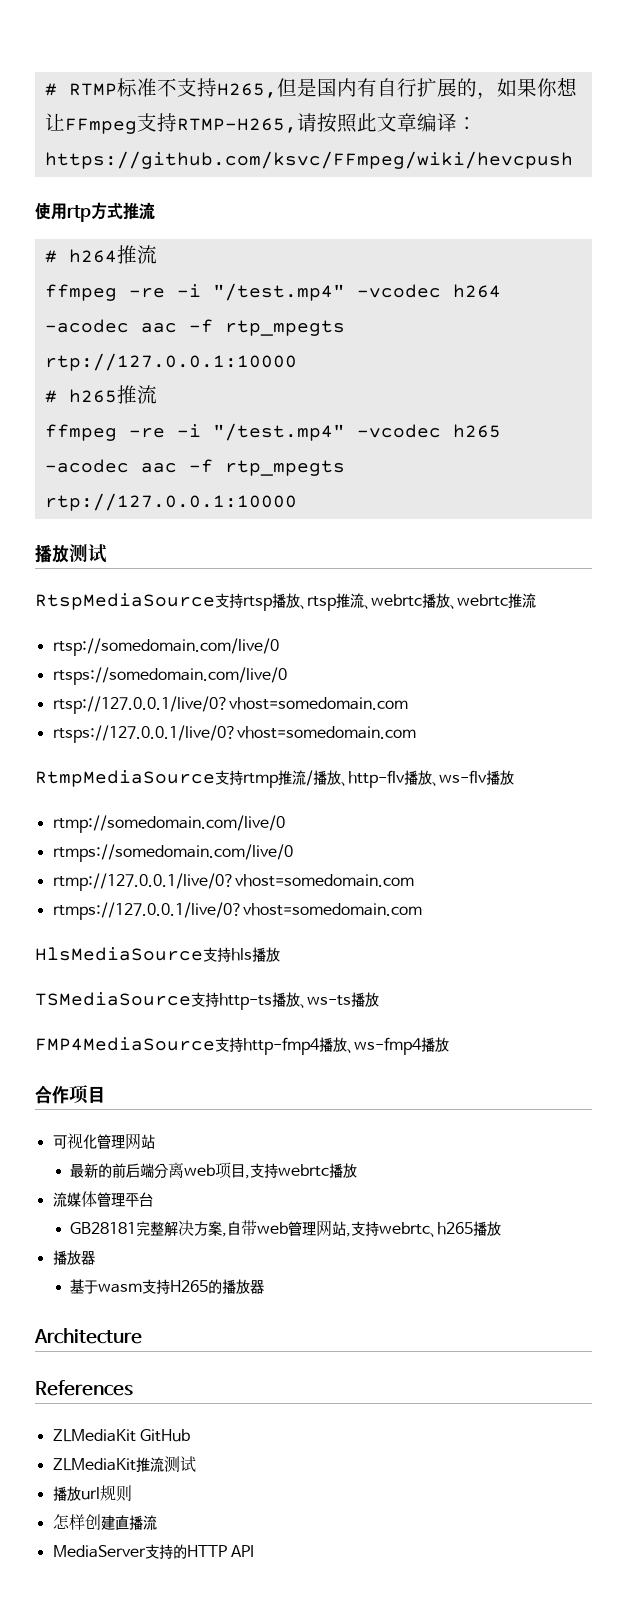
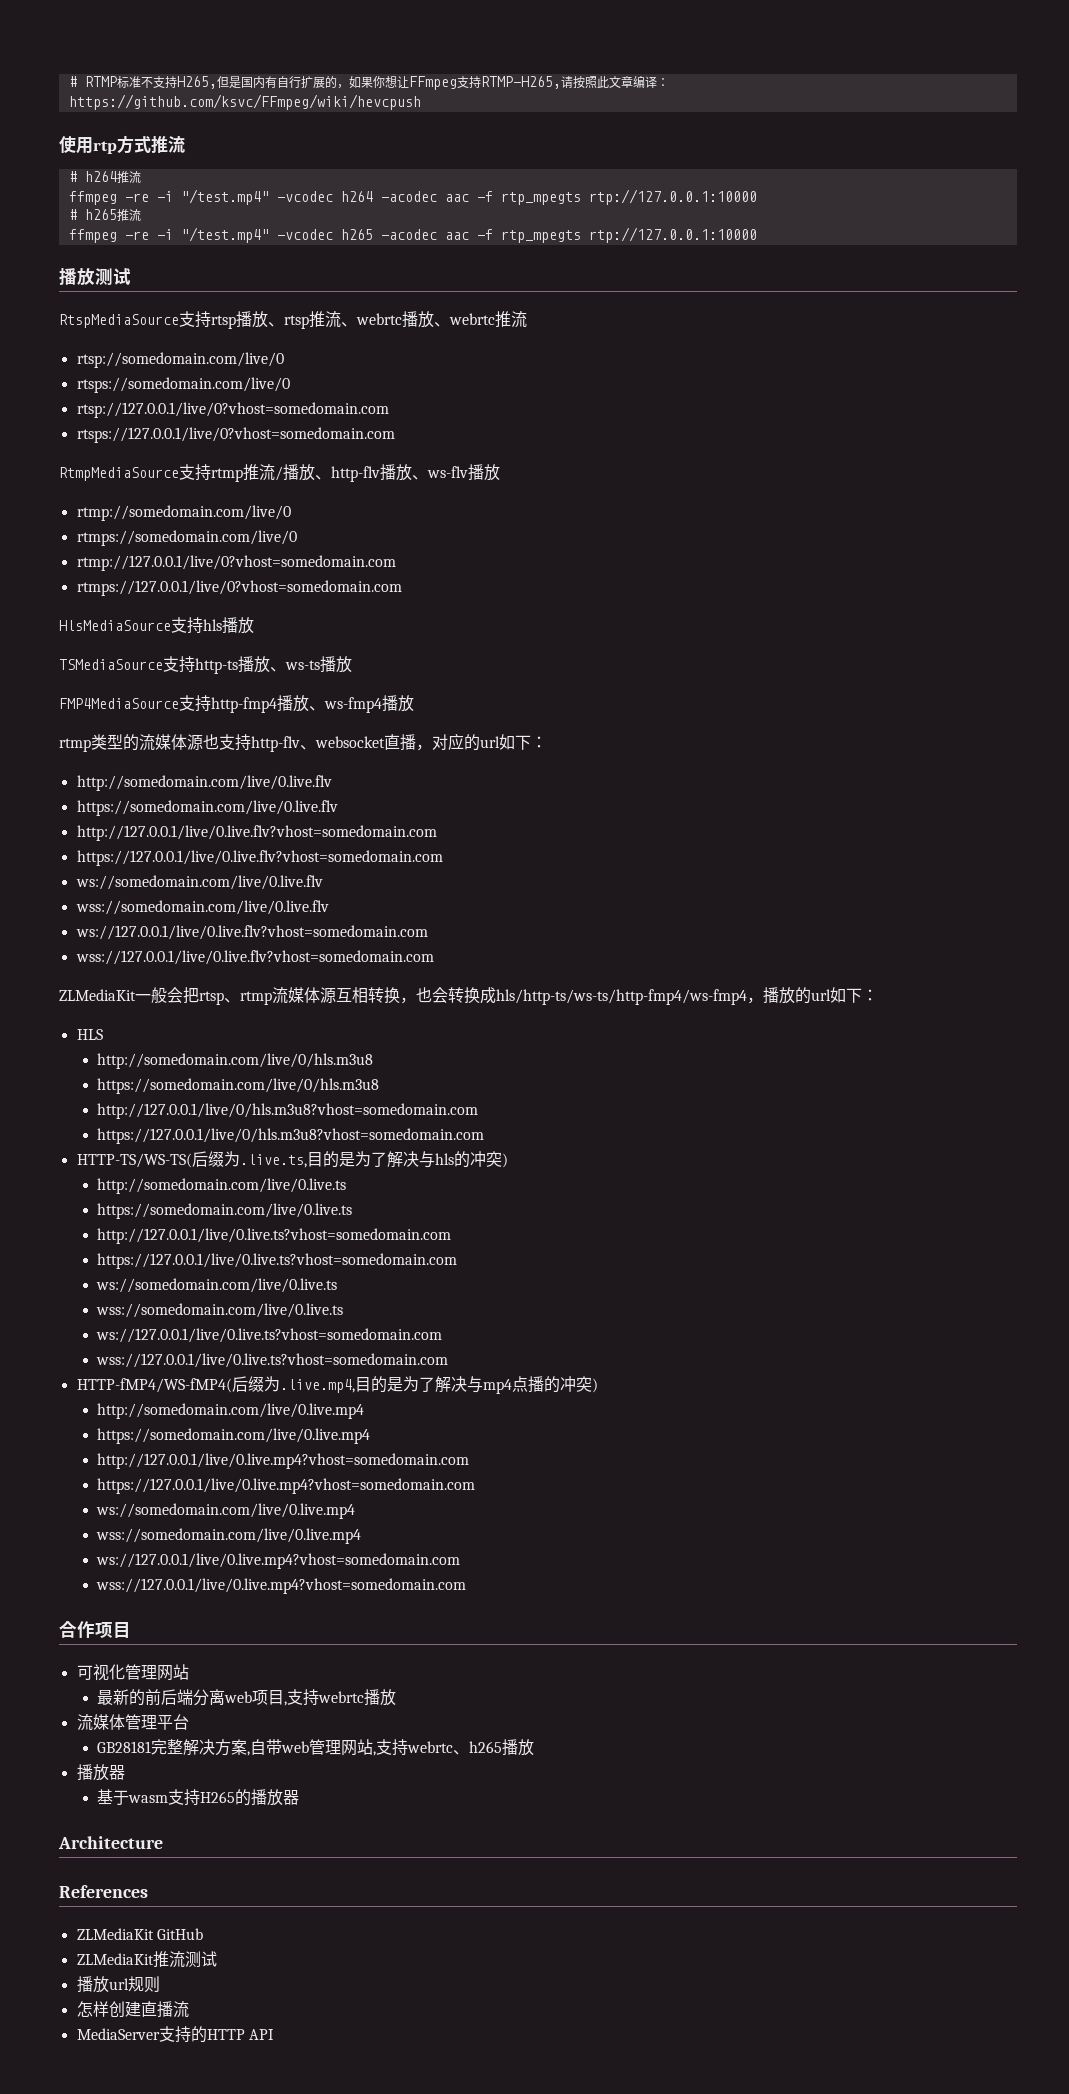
(449, 1044) none -> [59,733,547,752] [76,775,332,791] [76,800,338,816] [76,825,437,841] [76,850,443,866] [75,875,323,890] [75,900,329,915] [75,925,428,940] [75,950,434,965] [59,987,878,1005] [76,1029,103,1040] [97,1053,374,1069] [97,1078,380,1094] [97,1103,479,1119] [97,1128,485,1144] [76,1151,508,1168] [97,1178,347,1194] [97,1203,353,1219] [97,1228,452,1244] [97,1253,458,1269] [96,1278,338,1293] [96,1303,344,1318] [96,1328,443,1343] [96,1353,449,1368] [76,1376,598,1394] [97,1403,365,1419] [97,1428,371,1444] [97,1453,470,1469] [97,1478,476,1494] [96,1503,356,1519] [96,1528,362,1544] [96,1553,461,1569] [96,1578,467,1594] // rtmp类型的流媒体源也支持http-flv、websocket直播，对应的url如下： // http://somedomain.com/live/0.live.flv // https://somedomain.com/live/0.live.flv // http://127.0.0.1/live/0.live.flv?vhost=somedomain.com // https://127.0.0.1/live/0.live.flv?vhost=somedomain.com // ws://somedomain.com/live/0.live.flv // wss://somedomain.com/live/0.live.flv // ws://127.0.0.1/live/0.live.flv?vhost=somedomain.com // wss://127.0.0.1/live/0.live.flv?vhost=somedomain.com // ZLMediaKit一般会把rtsp、rtmp流媒体源互相转换，也会转换成hls/http-ts/ws-ts/http-fmp4/ws-fmp4，播放的url如下： // HLS // http://somedomain.com/live/0/hls.m3u8 // https://somedomain.com/live/0/hls.m3u8 // http://127.0.0.1/live/0/hls.m3u8?vhost=somedomain.com // https://127.0.0.1/live/0/hls.m3u8?vhost=somedomain.com // HTTP-TS/WS-TS(后缀为.live.ts,目的是为了解决与hls的冲突) // http://somedomain.com/live/0.live.ts // https://somedomain.com/live/0.live.ts // http://127.0.0.1/live/0.live.ts?vhost=somedomain.com // https://127.0.0.1/live/0.live.ts?vhost=somedomain.com // ws://somedomain.com/live/0.live.ts // wss://somedomain.com/live/0.live.ts // ws://127.0.0.1/live/0.live.ts?vhost=somedomain.com // wss://127.0.0.1/live/0.live.ts?vhost=somedomain.com // HTTP-fMP4/WS-fMP4(后缀为.live.mp4,目的是为了解决与mp4点播的冲突) // http://somedomain.com/live/0.live.mp4 // https://somedomain.com/live/0.live.mp4 // http://127.0.0.1/live/0.live.mp4?vhost=somedomain.com // https://127.0.0.1/live/0.live.mp4?vhost=somedomain.com // ws://somedomain.com/live/0.live.mp4 // wss://somedomain.com/live/0.live.mp4 // ws://127.0.0.1/live/0.live.mp4?vhost=somedomain.com // wss://127.0.0.1/live/0.live.mp4?vhost=somedomain.com

